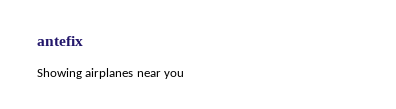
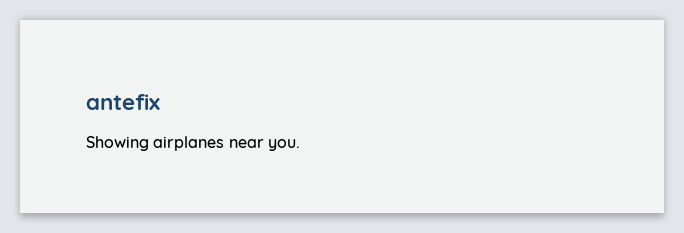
[164,71,185,79] you -> [267,139,300,151] you.

